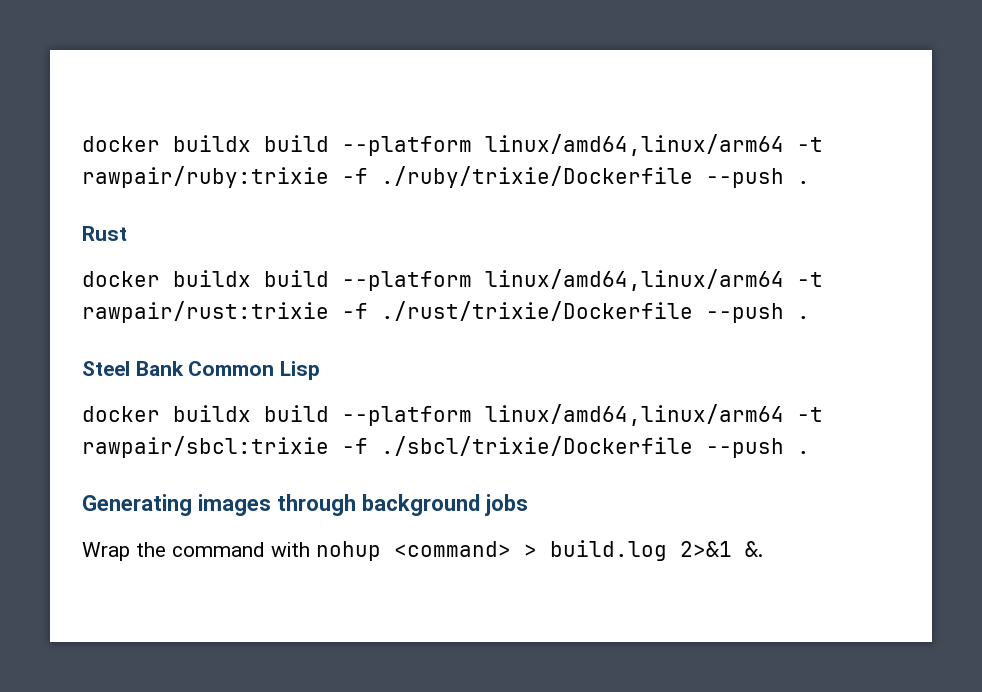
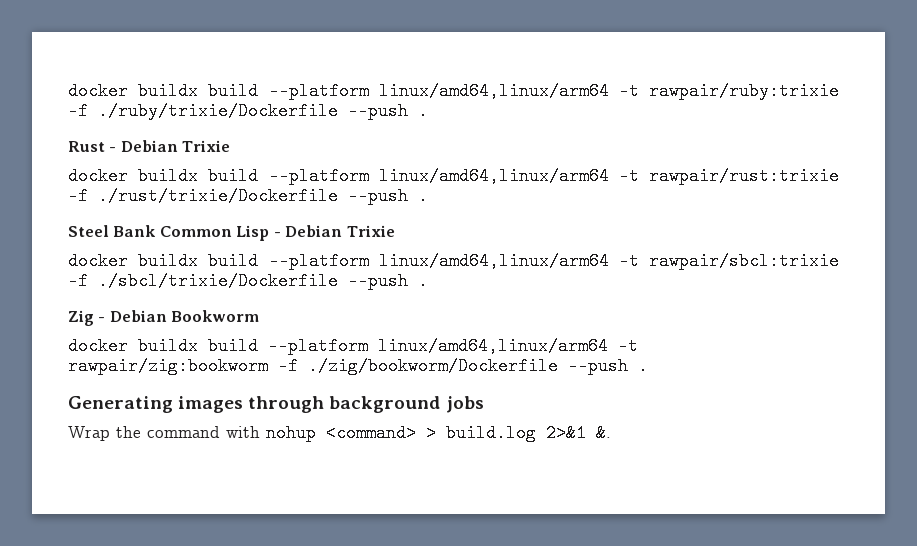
(127, 233) none -> [109,140,231,152] - Debian Trixie
(321, 370) none -> [273,225,395,237] - Debian Trixie
(810, 452) none -> [68,310,260,326] [68,337,638,355] [68,357,648,375] // Zig - Debian Bookworm // docker buildx build --platform linux/amd64,linux/arm64 -t rawpair/zig:bookworm -f ./zig/bookworm/Dockerfile --push .

